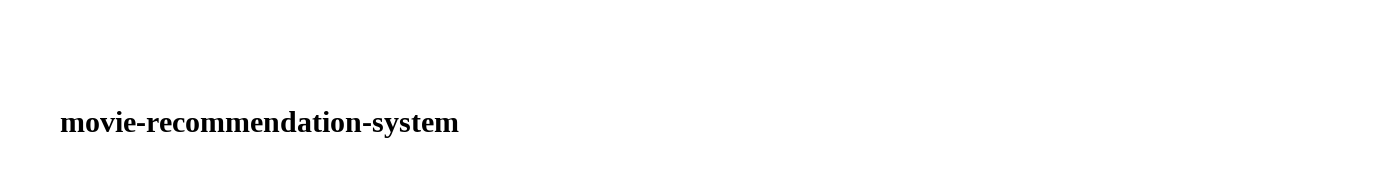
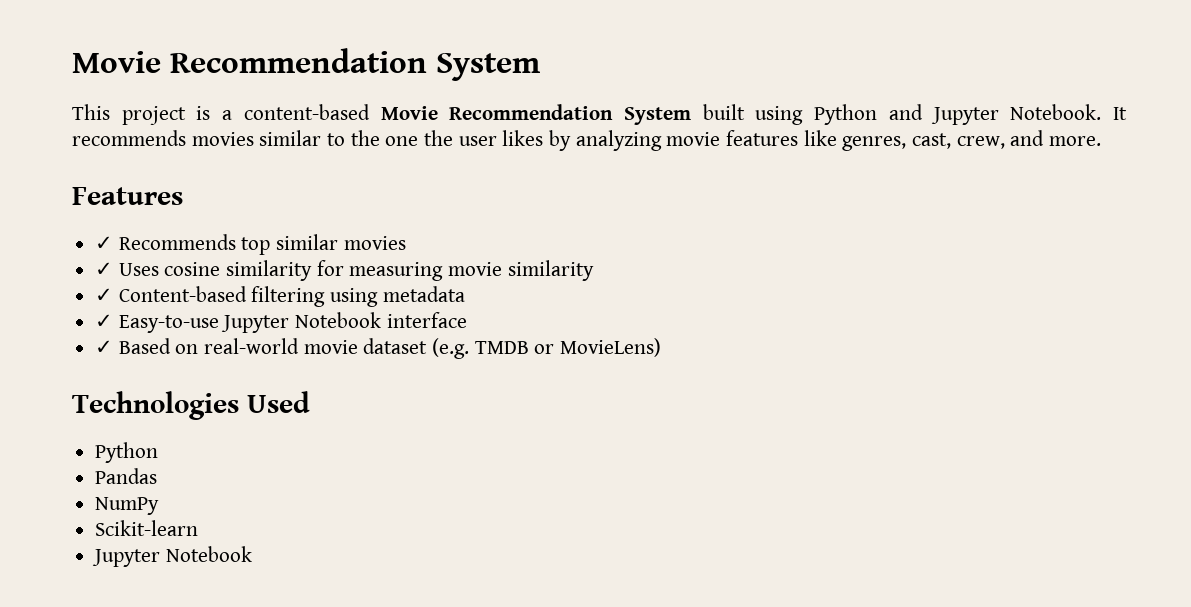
[60,111,459,138] movie-recommendation-system -> [72,48,540,81] [72,104,1127,125] [72,130,1102,151] [72,187,183,205] [95,234,406,255] [95,260,594,281] [95,286,465,307] [95,312,467,333] [95,338,662,359] [72,391,310,420] [95,442,159,463] [95,468,158,484] [95,497,160,515] [95,520,199,536] [92,546,252,567] Movie Recommendation System // This project is a content-based Movie Recommendation System built using Python and Jupyter Notebook. It recommends movies similar to the one the user likes by analyzing movie features like genres, cast, crew, and more. // Features // ✓ Recommends top similar movies // ✓ Uses cosine similarity for measuring movie similarity // ✓ Content-based filtering using metadata // ✓ Easy-to-use Jupyter Notebook interface // ✓ Based on real-world movie dataset (e.g. TMDB or MovieLens) // Technologies Used // Python // Pandas // NumPy // Scikit-learn // Jupyter Notebook

